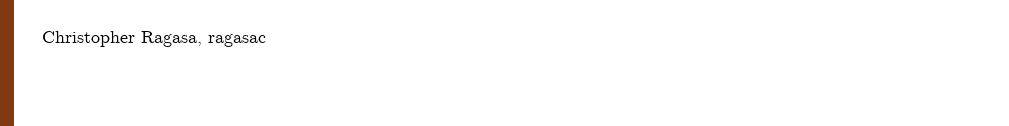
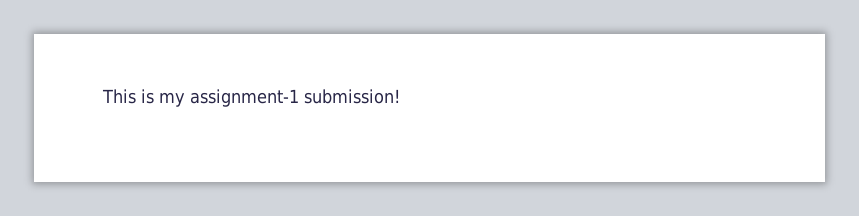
[42,31,266,47] Christopher Ragasa, ragasac -> [102,89,400,107] This is my assignment-1 submission!

